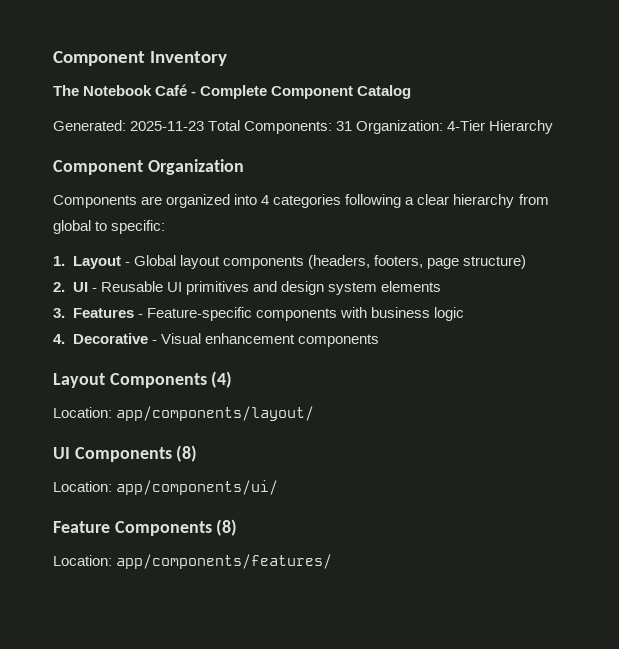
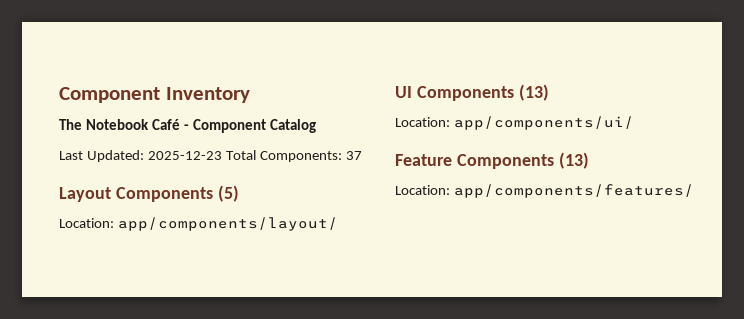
[200,85,268,99] Complete -> (189, 127) none
[53,120,554,134] [53,159,244,175] [53,194,549,208] [53,220,166,234] [53,255,526,269] [53,281,441,295] [53,307,464,321] [53,333,379,347] Generated: 2025-11-23 Total Components: 31 Organization: 4-Tier Hierarchy // Component Organization // Components are organized into 4 categories following a clear hierarchy from global to specific: // 1. Layout - Global layout components (headers, footers, page structure) // 2. UI - Reusable UI primitives and design system elements // 3. Features - Feature-specific components with business logic // 4. Decorative - Visual enhancement components -> [59,150,362,162] Last Updated: 2025-12-23 Total Components: 37
[211,371,233,388] (4) -> [217,185,239,202] (5)
[176,445,198,462] (8) -> [518,84,549,101] (13)
[216,519,238,536] (8) -> [558,152,589,169] (13)

